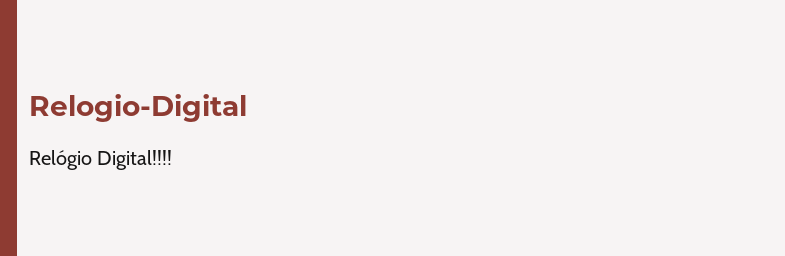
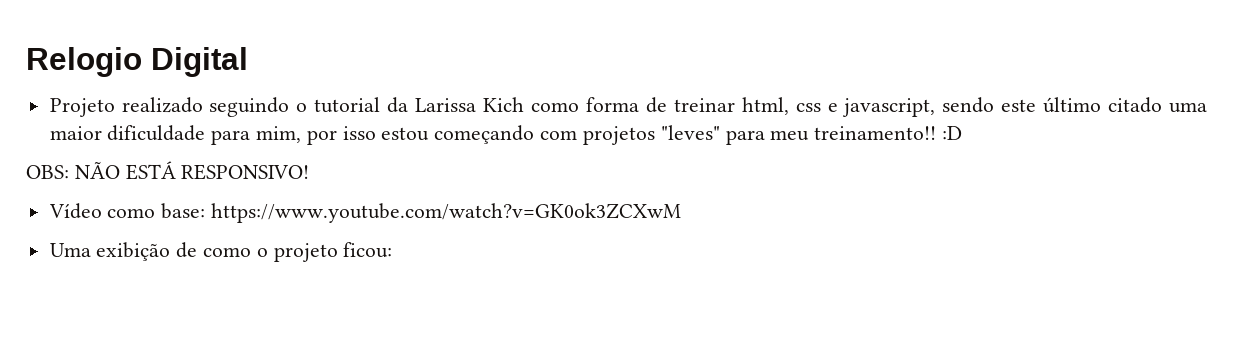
[29,94,247,122] [29,150,173,170] Relogio-Digital // Relógio Digital!!!! -> [26,47,248,77] [49,97,1208,117] [49,125,962,145] [26,161,310,180] [48,203,682,223] [49,242,393,262] Relogio Digital // Projeto realizado seguindo o tutorial da Larissa Kich como forma de treinar html, css e javascript, sendo este último citado uma maior dificuldade para mim, por isso estou começando com projetos "leves" para meu treinamento!! :D // OBS: NÃO ESTÁ RESPONSIVO! // Vídeo como base: https://www.youtube.com/watch?v=GK0ok3ZCXwM // Uma exibição de como o projeto ficou:

